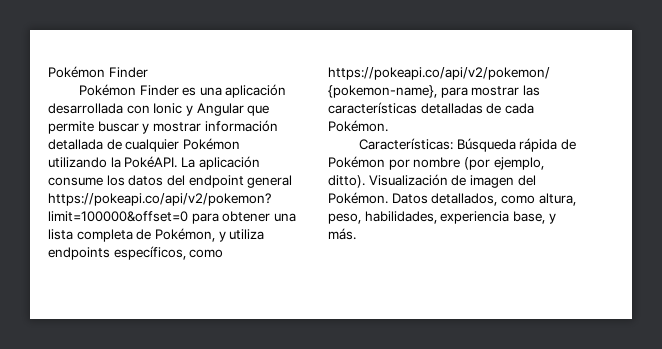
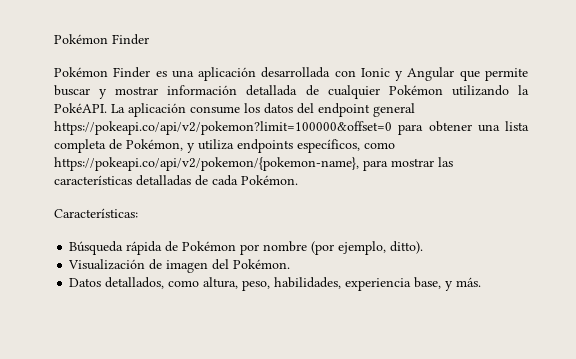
(453, 144) none -> (138, 213) //
(365, 181) none -> (424, 247) //
(388, 198) none -> (291, 264) //

